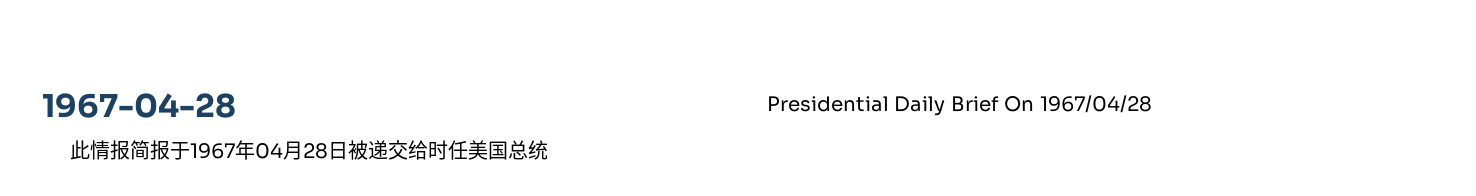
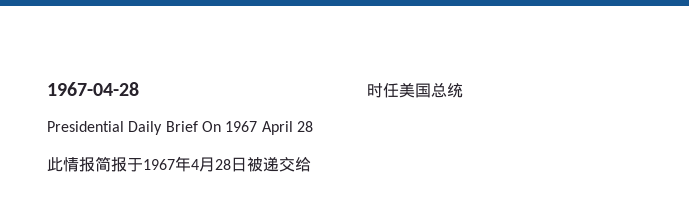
(236, 105) none -> [47,121,313,135] // Presidential Daily Brief On 1967 April 28
[255,143,284,159] 04 -> [191,159,199,170] 4
[767,95,1152,116] // Presidential Daily Brief On 1967/04/28 -> (463, 90) none

